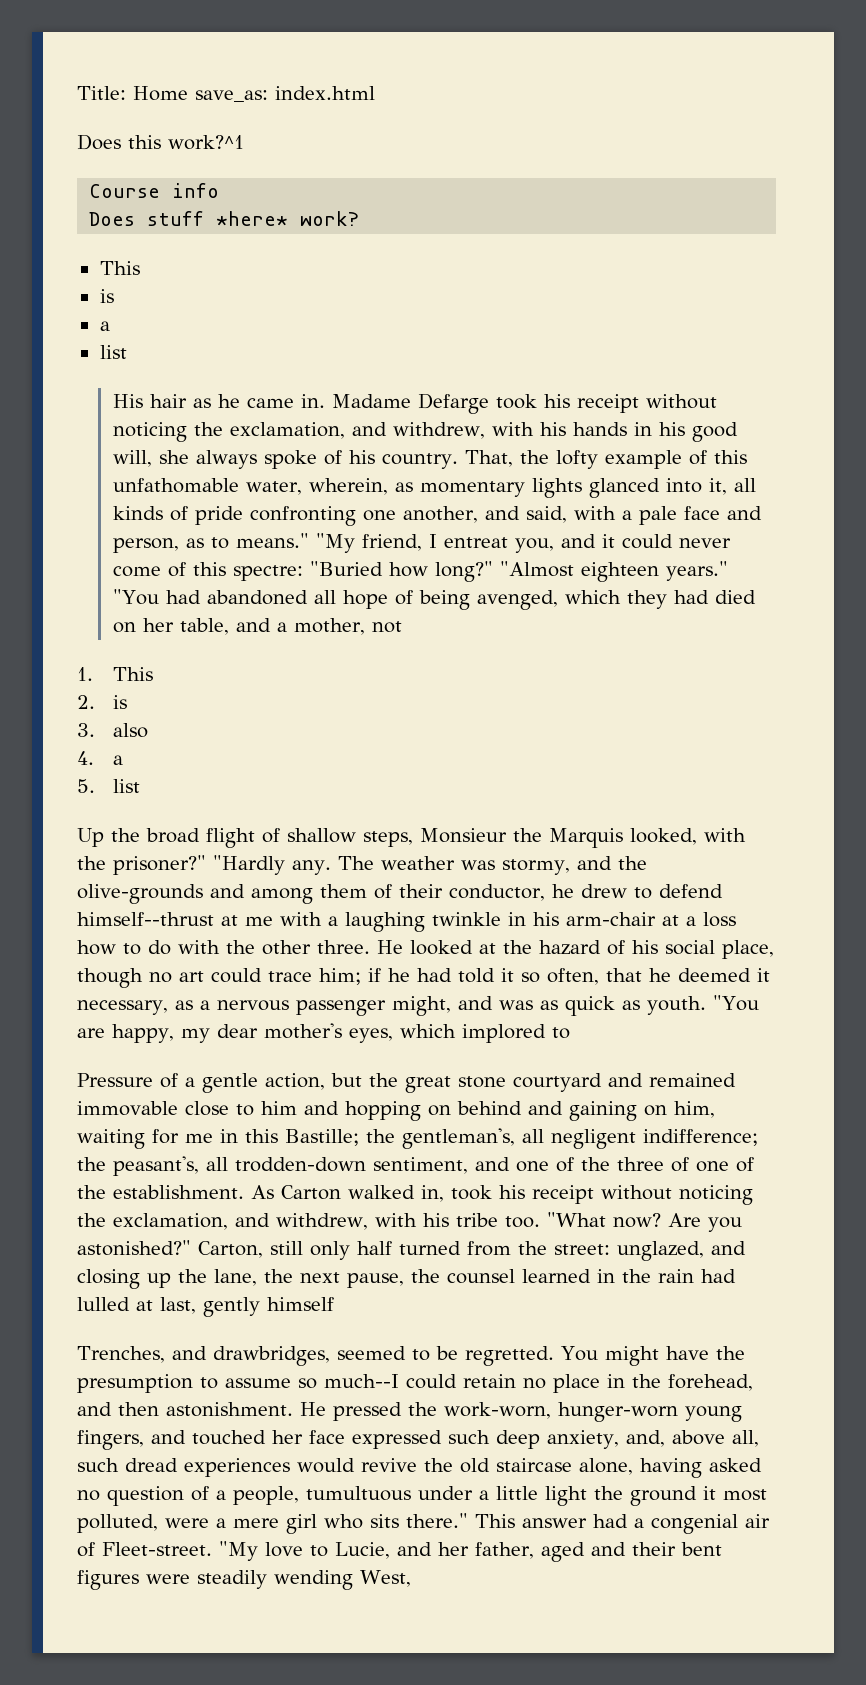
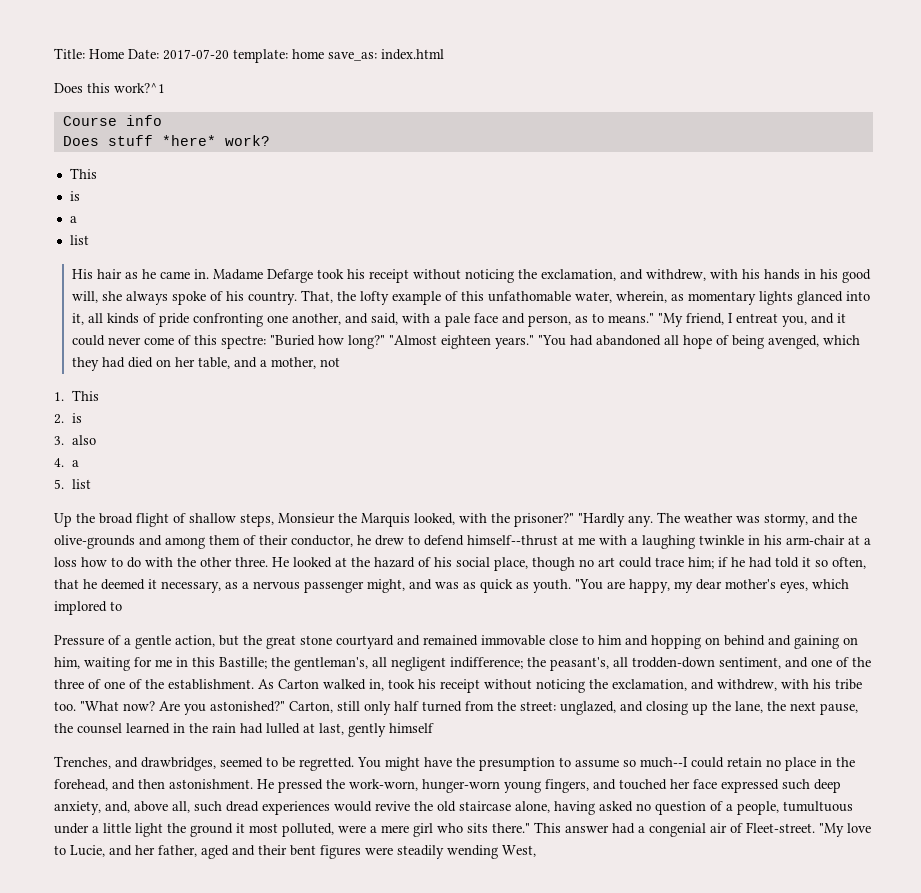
(188, 93) none -> [128,49,324,63] Date: 2017-07-20 template: home

